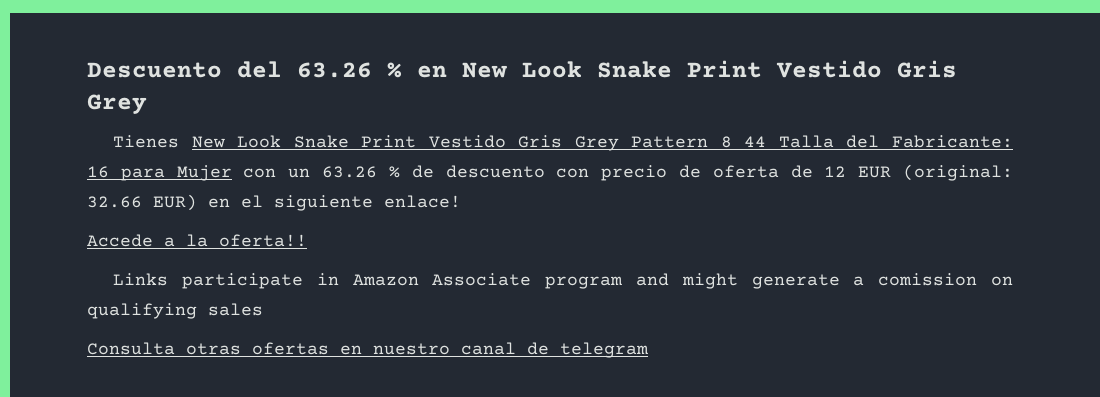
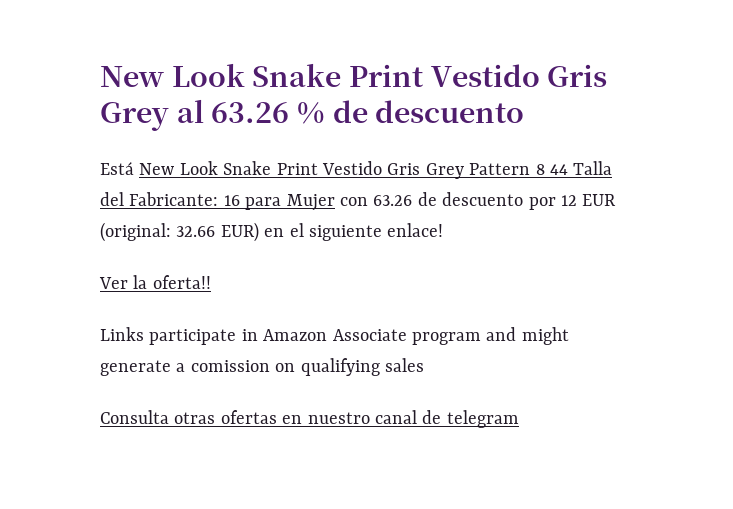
[87,60,957,78] [87,94,147,114] [113,135,180,148] Descuento del 63.26 % en New Look Snake Print Vestido Gris Grey // Tienes -> [100,63,608,87] [100,99,525,131] [100,162,134,175] New Look Snake Print Vestido Gris Grey al 63.26 % de descuento // Está
[288,165,813,181] un 63.26 % de descuento con precio de oferta de -> [373,192,556,210] 63.26 de descuento por
[87,234,175,247] Accede a -> [99,277,128,289] Ver

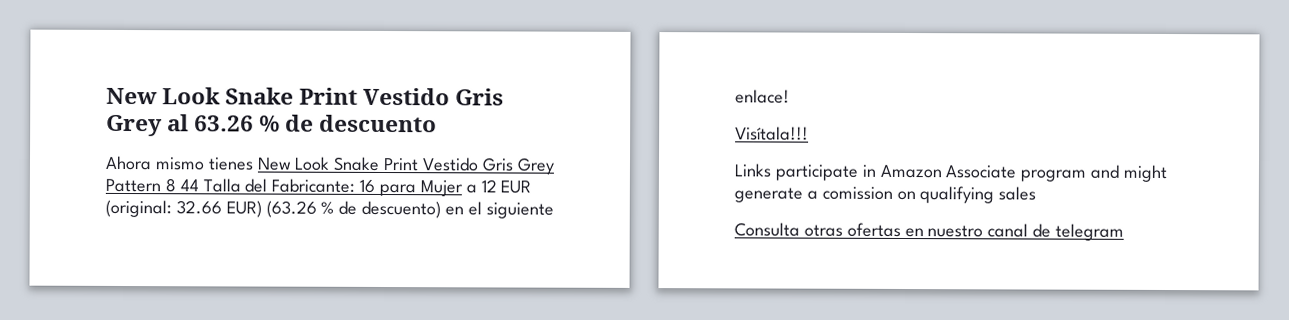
[100,162,134,175] Está -> [105,155,254,171] Ahora mismo tienes
[340,192,556,210] con 63.26 de descuento por -> [465,184,477,194] a
(259, 232) none -> [265,200,442,219] (63.26 % de descuento)
[99,275,211,289] Ver la oferta!! -> [735,126,809,141] Visítala!!!

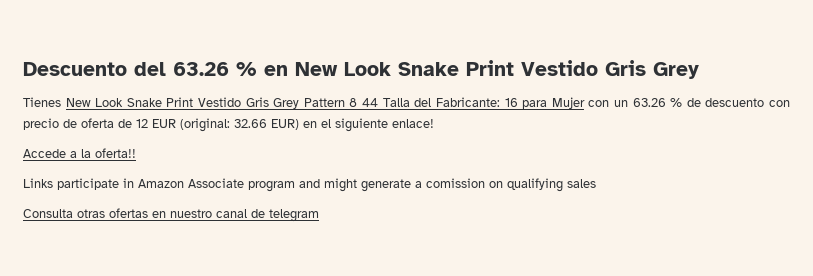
[106,87,505,106] [106,114,438,137] [105,155,254,171] New Look Snake Print Vestido Gris Grey al 63.26 % de descuento // Ahora mismo tienes -> [23,60,699,79] [23,97,61,107] Descuento del 63.26 % en New Look Snake Print Vestido Gris Grey // Tienes
[465,184,477,194] a -> [588,98,790,107] [23,118,132,130] con un 63.26 % de descuento con precio de oferta de
[265,200,442,219] (63.26 % de descuento) -> (299, 124) none
[735,126,809,141] Visítala!!! -> [23,148,136,158] Accede a la oferta!!

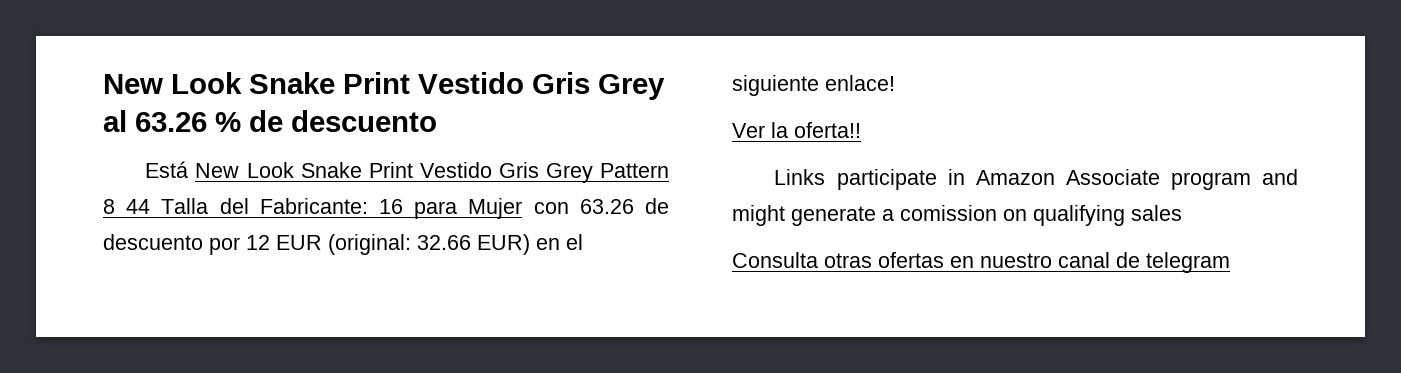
[23,60,699,79] [23,97,61,107] Descuento del 63.26 % en New Look Snake Print Vestido Gris Grey // Tienes -> [103,72,665,100] [103,110,437,132] [145,161,189,178] New Look Snake Print Vestido Gris Grey al 63.26 % de descuento // Está
[613,98,790,107] [23,118,132,130] un 63.26 % de descuento con precio de oferta de -> [579,198,669,214] [103,234,240,255] 63.26 de descuento por
[23,149,77,158] Accede a -> [732,123,765,138] Ver

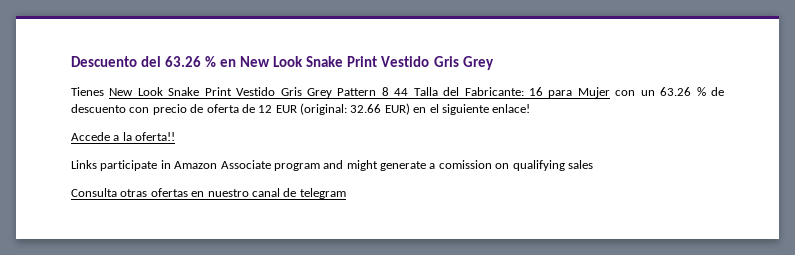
[103,72,665,100] [103,110,437,132] [145,161,189,178] New Look Snake Print Vestido Gris Grey al 63.26 % de descuento // Está -> [71,56,494,70] [71,87,104,96] Descuento del 63.26 % en New Look Snake Print Vestido Gris Grey // Tienes
[579,198,669,214] [103,234,240,255] 63.26 de descuento por -> [640,87,725,96] [71,104,255,115] un 63.26 % de descuento con precio de oferta de
[732,123,765,138] Ver -> [71,132,120,141] Accede a

